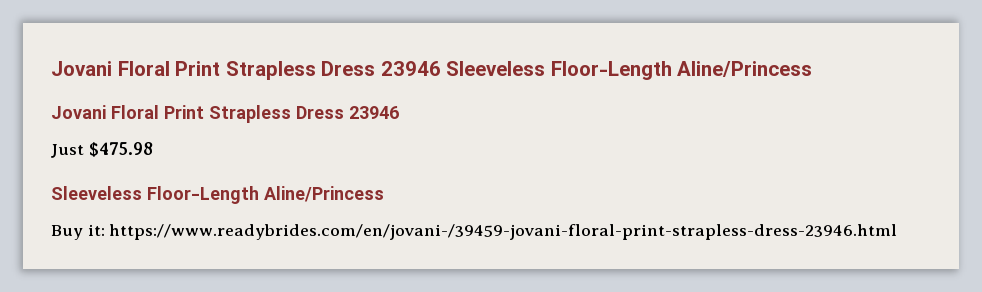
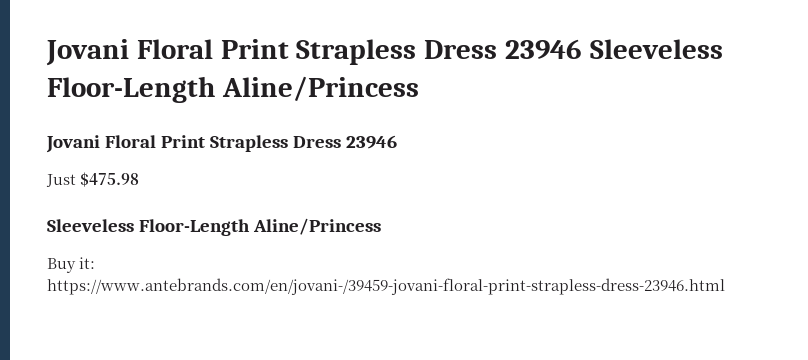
[109,224,898,240] https://www.readybrides.com/en/jovani-/39459-jovani-floral-print-strapless-dress-23946.html -> [47,278,725,295] https://www.antebrands.com/en/jovani-/39459-jovani-floral-print-strapless-dress-23946.html

